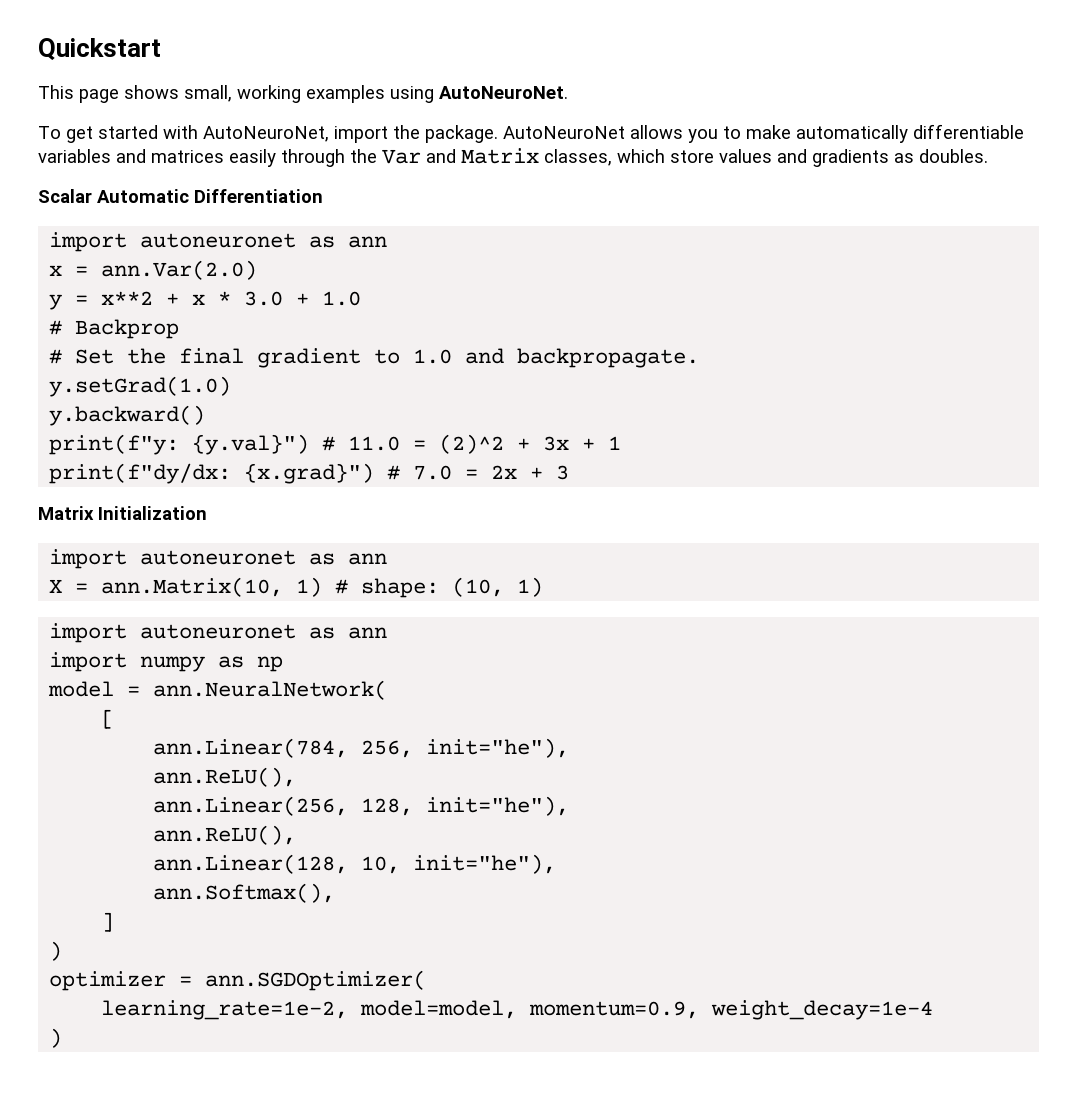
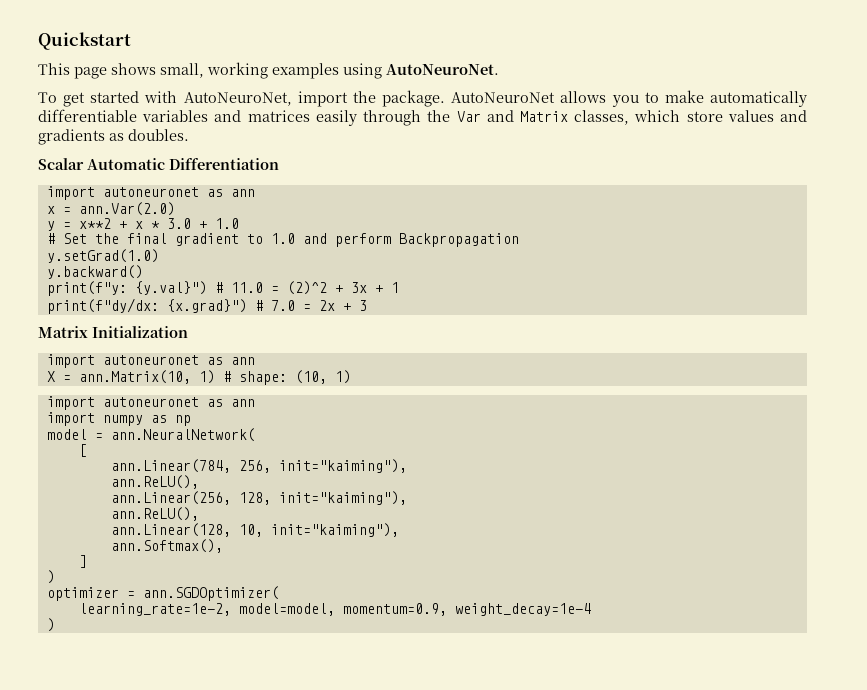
[49,319,180,339] // # Backprop -> (239, 223) none
[517,348,700,368] backpropagate. -> [334,233,519,247] perform Backpropagation
[426,738,570,758] init="he"), -> [278,459,407,473] init="kaiming"),
[426,796,570,816] init="he"), -> [278,491,407,505] init="kaiming"),
[413,854,557,874] init="he"), -> [270,523,399,537] init="kaiming"),

